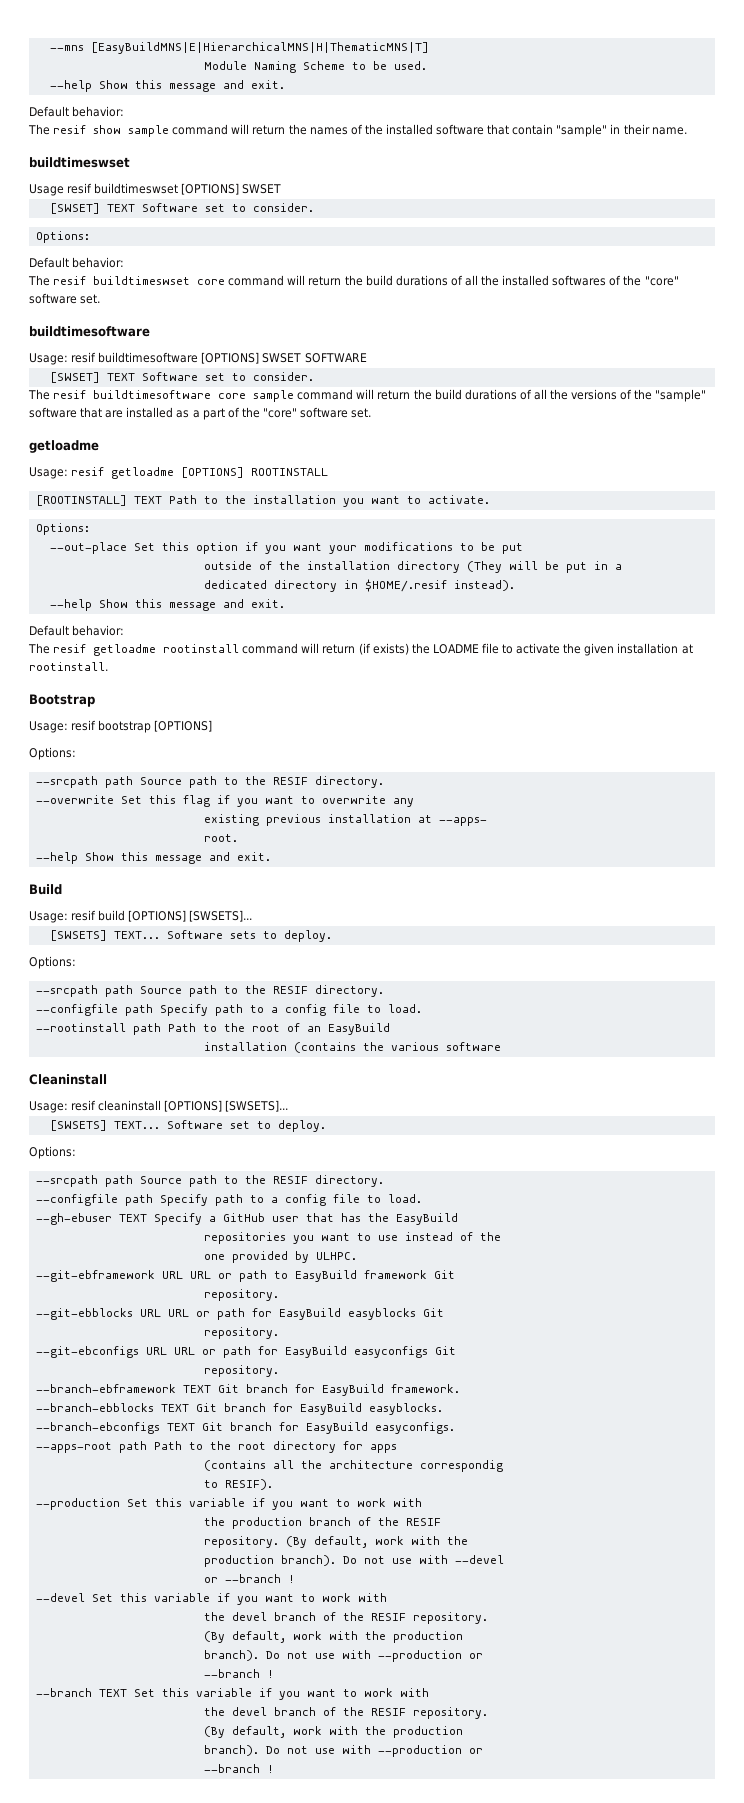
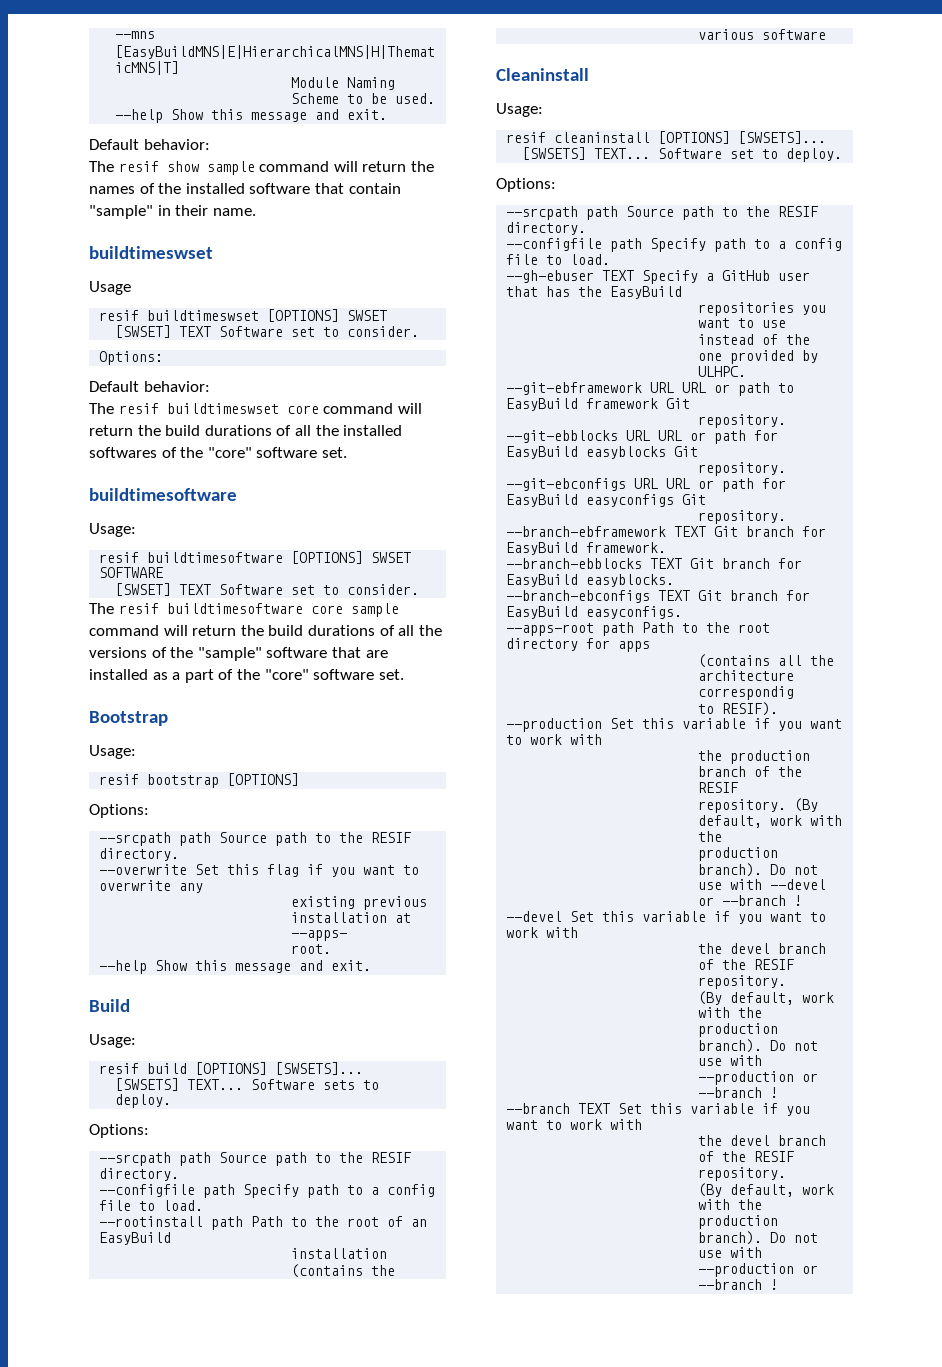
(64, 190) none -> (131, 288) //
(68, 359) none -> (136, 530) //
[29,440,99,453] [29,467,329,479] [35,495,490,507] [35,523,90,535] [49,542,523,554] [203,561,622,573] [203,579,515,592] [49,599,285,611] [29,625,125,636] [28,643,693,656] [29,662,108,671] // getloadme // Usage: resif getloadme [OPTIONS] ROOTINSTALL // [ROOTINSTALL] TEXT Path to the installation you want to activate. // Options: // --out-place Set this option if you want your modifications to be put // outside of the installation directory (They will be put in a // dedicated directory in $HOME/.resif instead). // --help Show this message and exit. // Default behavior: // The resif getloadme rootinstall command will return (if exists) the LOADME file to activate the given installation at rootinstall. -> (404, 674) none
(68, 727) none -> (136, 752) //
(68, 917) none -> (136, 1041) //
(68, 1107) none -> (543, 110) //

